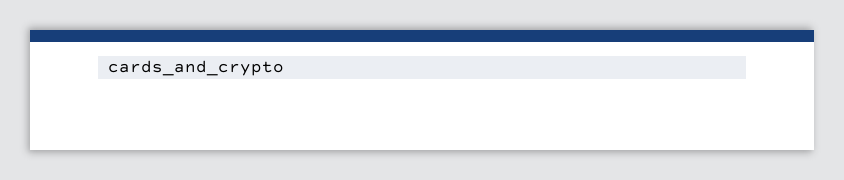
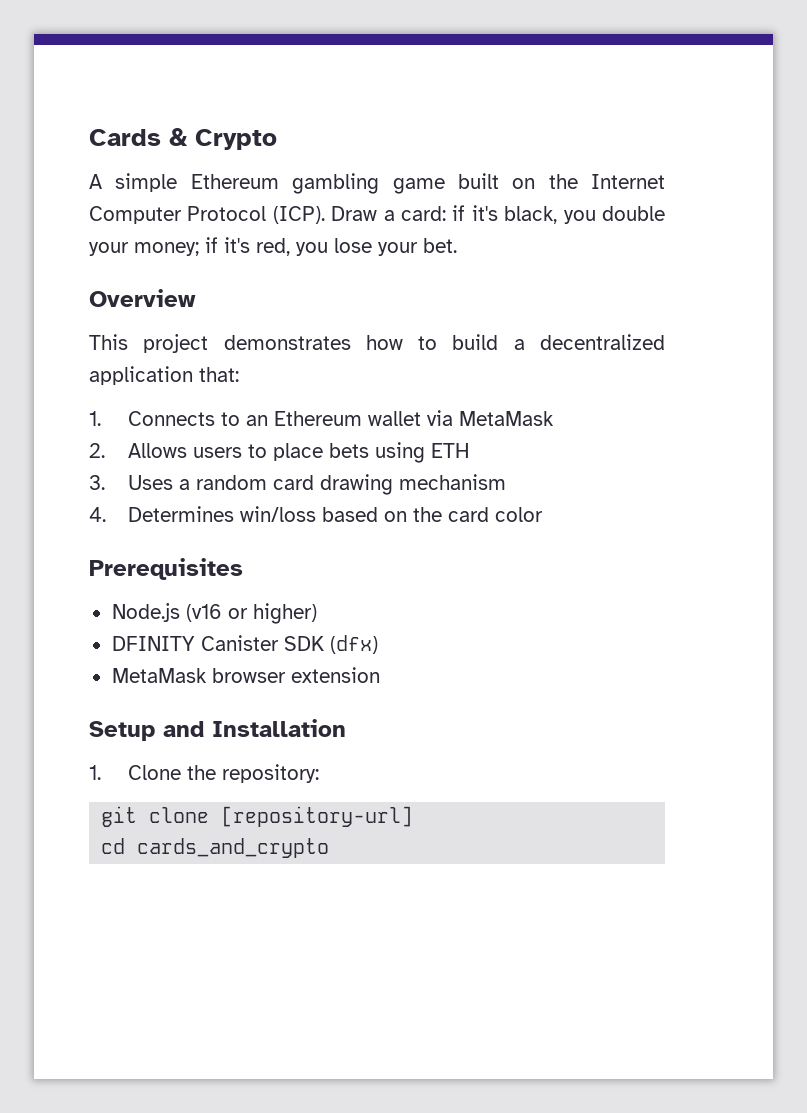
(107, 68) none -> [89,127,277,150] [89,173,665,194] [89,205,665,224] [89,237,457,256] [89,289,196,307] [89,334,665,353] [89,366,239,385] [89,410,555,426] [89,442,470,463] [89,474,507,495] [89,506,544,522] [89,558,243,580] [111,603,317,624] [111,635,378,654] [111,667,380,683] [89,719,346,741] [89,764,320,783] [101,806,414,827] [101,838,126,854] Cards & Crypto // A simple Ethereum gambling game built on the Internet Computer Protocol (ICP). Draw a card: if it's black, you double your money; if it's red, you lose your bet. // Overview // This project demonstrates how to build a decentralized application that: // 1. Connects to an Ethereum wallet via MetaMask // 2. Allows users to place bets using ETH // 3. Uses a random card drawing mechanism // 4. Determines win/loss based on the card color // Prerequisites // Node.js (v16 or higher) // DFINITY Canister SDK (dfx) // MetaMask browser extension // Setup and Installation // 1. Clone the repository: // git clone [repository-url] // cd

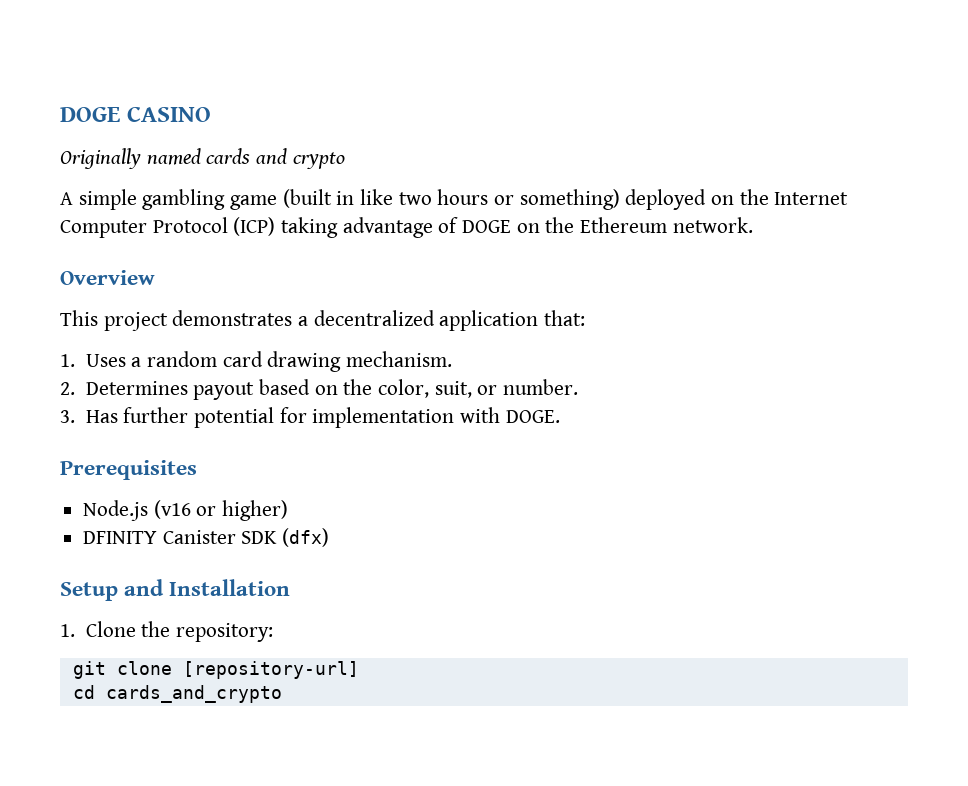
[89,127,277,150] Cards & Crypto -> [60,106,211,122] [60,148,345,169] DOGE CASINO // Originally named cards and crypto
[190,174,279,189] Ethereum -> (137, 199) none
[457,173,499,189] built -> [282,189,707,210] (built in like two hours or something) deployed
[272,205,665,224] [89,237,457,256] (ICP). Draw a card: if it's black, you double your money; if it's red, you lose your bet. -> [233,217,753,238] (ICP) taking advantage of DOGE on the Ethereum network.
[365,334,499,350] how to build -> (293, 318) none
[128,410,555,426] [89,442,470,463] [89,475,105,490] Connects to an Ethereum wallet via MetaMask // 2. Allows users to place bets using ETH // 3. -> (75, 360) none
[399,474,507,490] [89,506,544,522] mechanism // 4. Determines win/loss based on the card color -> [345,351,452,367] [60,379,578,400] [60,407,560,428] mechanism. // 2. Determines payout based on the color, suit, or number. // 3. Has further potential for implementation with DOGE.
[111,667,380,683] // MetaMask browser extension -> (330, 537) none

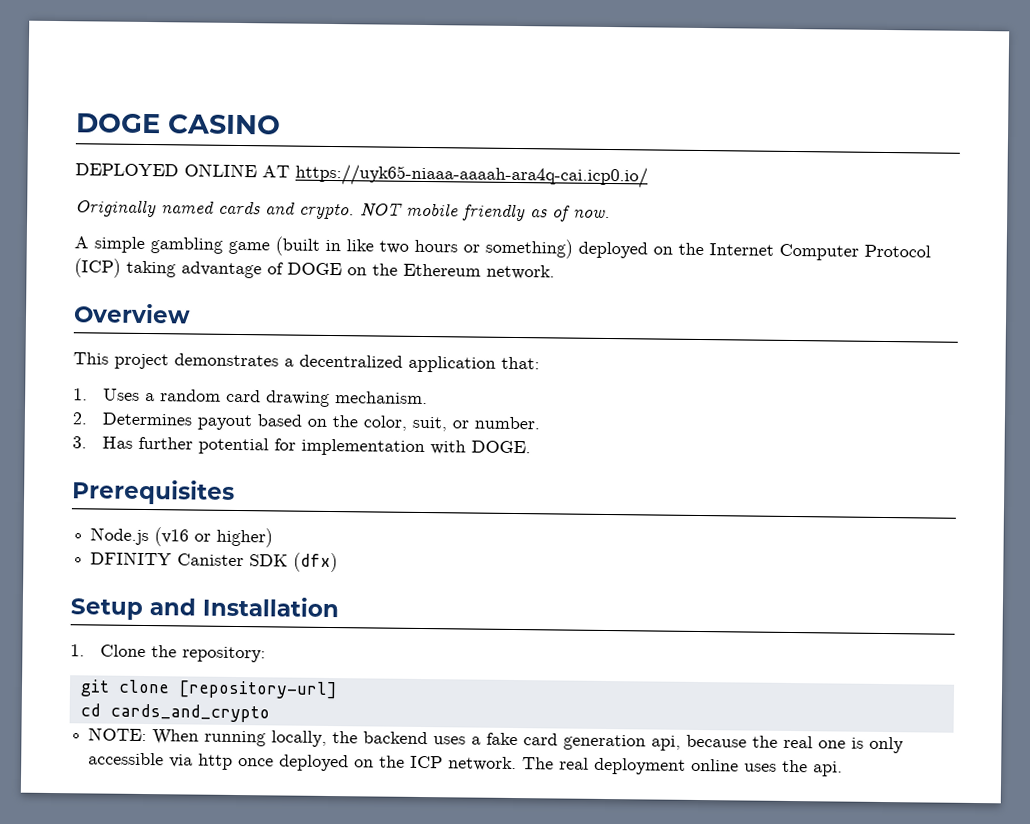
(211, 114) none -> [75,163,648,189] // DEPLOYED ONLINE AT https://uyk65-niaaa-aaaah-ara4q-cai.icp0.io/
[292,152,345,169] crypto -> [299,202,611,222] crypto. NOT mobile friendly as of now.
(282, 694) none -> [88,727,905,754] [88,752,844,777] // NOTE: When running locally, the backend uses a fake card generation api, because the real one is only accessible via http once deployed on the ICP network. The real deployment online uses the api.

